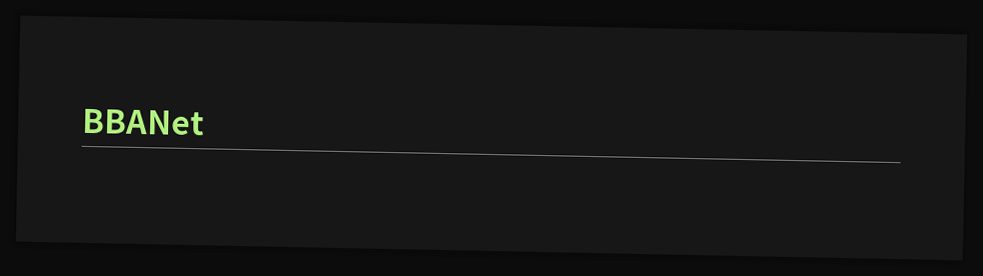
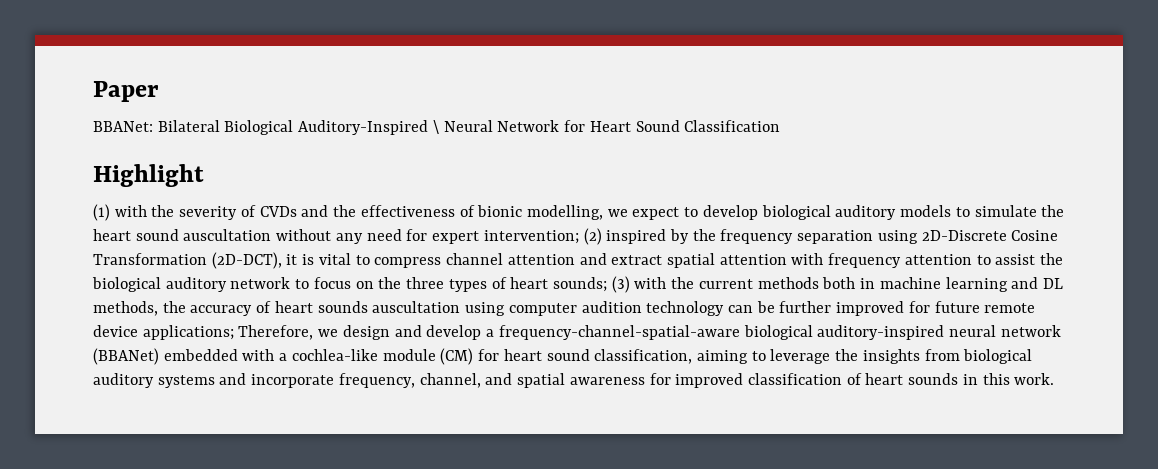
[82,108,204,136] BBANet -> [93,81,159,102] [93,120,781,135] [93,164,204,187] [93,204,1065,221] [93,228,1059,245] [93,252,1064,269] [92,276,1063,293] [93,301,1036,316] [93,325,1061,340] [93,348,1033,365] [93,373,1055,388] Paper // BBANet: Bilateral Biological Auditory-Inspired \ Neural Network for Heart Sound Classification // Highlight // (1) with the severity of CVDs and the effectiveness of bionic modelling, we expect to develop biological auditory models to simulate the heart sound auscultation without any need for expert intervention; (2) inspired by the frequency separation using 2D-Discrete Cosine Transformation (2D-DCT), it is vital to compress channel attention and extract spatial attention with frequency attention to assist the biological auditory network to focus on the three types of heart sounds; (3) with the current methods both in machine learning and DL methods, the accuracy of heart sounds auscultation using computer audition technology can be further improved for future remote device applications; Therefore, we design and develop a frequency-channel-spatial-aware biological auditory-inspired neural network (BBANet) embedded with a cochlea-like module (CM) for heart sound classification, aiming to leverage the insights from biological auditory systems and incorporate frequency, channel, and spatial awareness for improved classification of heart sounds in this work.

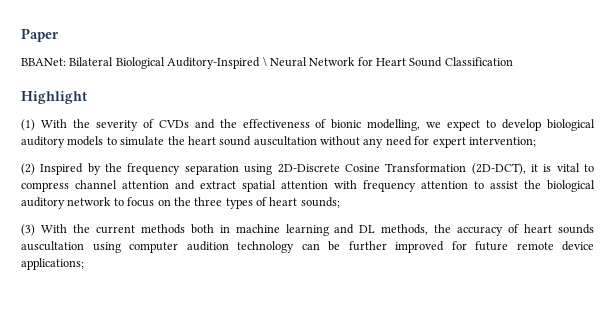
[114,205,147,217] with -> [40,119,67,128] With
[583,228,667,245] (2) inspired -> [21,163,84,175] // (2) Inspired
[611,276,667,293] (3) with -> [21,224,67,236] // (3) With
[238,325,1061,340] [93,348,1033,365] [93,373,1055,388] Therefore, we design and develop a frequency-channel-spatial-aware biological auditory-inspired neural network (BBANet) embedded with a cochlea-like module (CM) for heart sound classification, aiming to leverage the insights from biological auditory systems and incorporate frequency, channel, and spatial awareness for improved classification of heart sounds in this work. -> (84, 264) none

